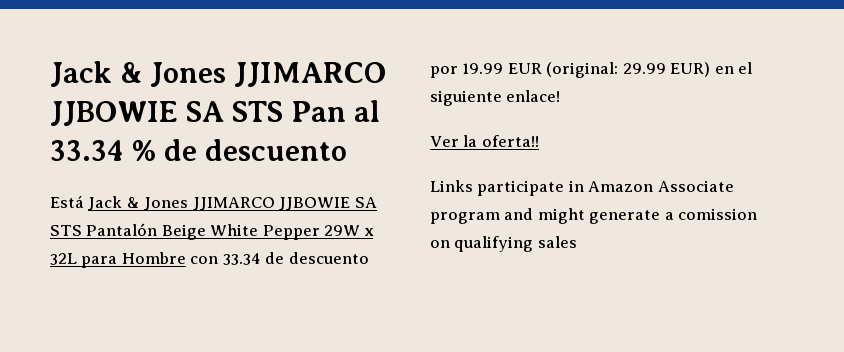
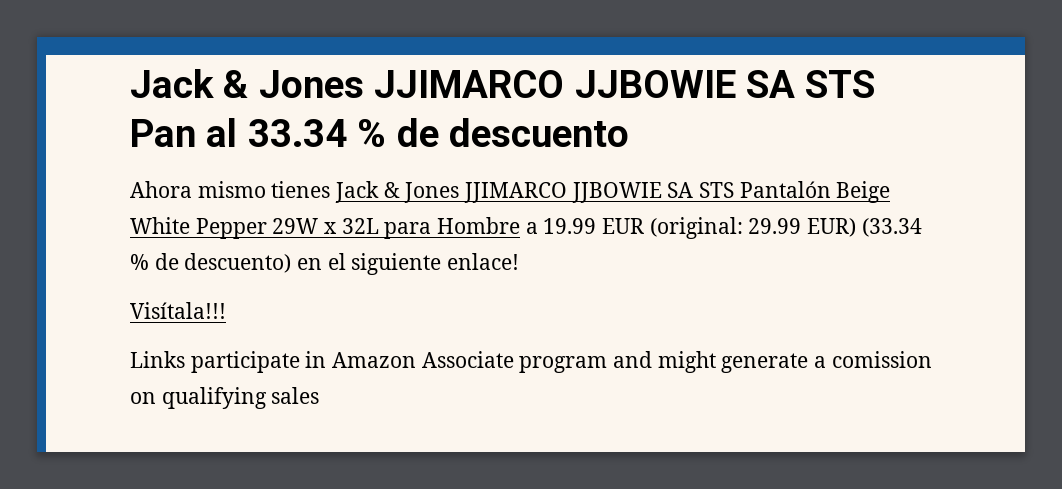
[50,195,84,208] Está -> [130,181,331,198] Ahora mismo tienes
[190,252,369,265] [430,66,458,78] con 33.34 de descuento por -> [525,222,538,234] a
(711, 69) none -> [861,218,922,237] [130,253,292,273] (33.34 % de descuento)
[430,135,539,147] Ver la oferta!! -> [130,302,226,319] Visítala!!!

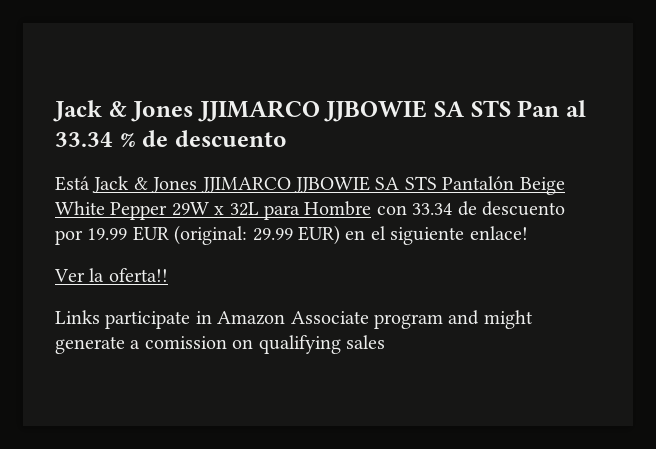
[130,181,331,198] Ahora mismo tienes -> [55,176,90,191] Está
[525,222,538,234] a -> [376,201,565,216] [55,230,83,245] con 33.34 de descuento por
[861,218,922,237] [130,253,292,273] (33.34 % de descuento) -> (340, 235) none
[130,302,226,319] Visítala!!! -> [54,268,168,282] Ver la oferta!!

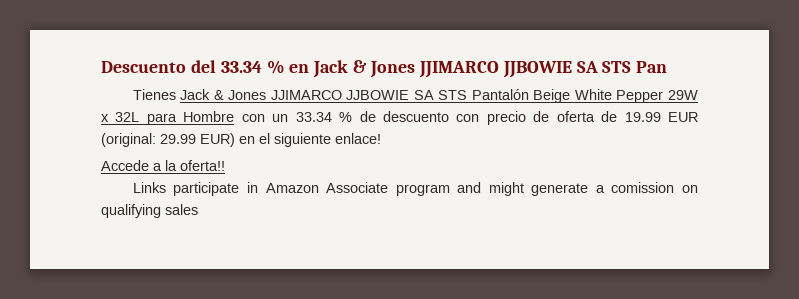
(53, 111) none -> [101,60,310,74] Descuento del 33.34 % en
[565,100,586,117] [55,130,287,147] [55,176,90,191] al 33.34 % de descuento // Está -> [132,89,176,100] // Tienes
[412,201,565,216] [55,230,83,245] 33.34 de descuento por -> [272,111,618,125] un 33.34 % de descuento con precio de oferta de
[54,269,85,282] Ver -> [101,160,162,171] Accede a

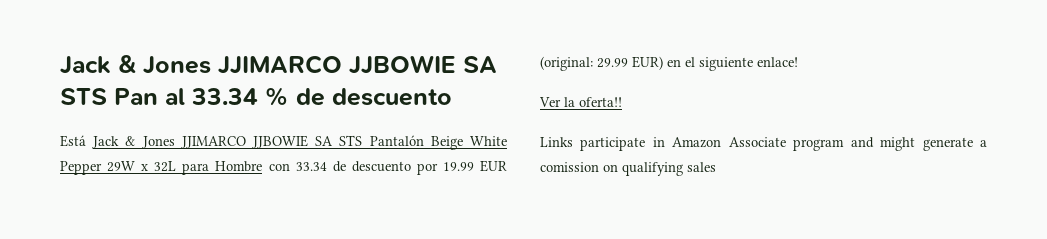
[101,60,310,74] Descuento del 33.34 % en -> (60, 65) none
[132,89,176,100] // Tienes -> [165,87,452,106] [60,135,86,147] al 33.34 % de descuento // Está
[272,111,618,125] un 33.34 % de descuento con precio de oferta de -> [295,161,438,175] 33.34 de descuento por
[101,160,162,171] Accede a -> [539,97,561,107] Ver

